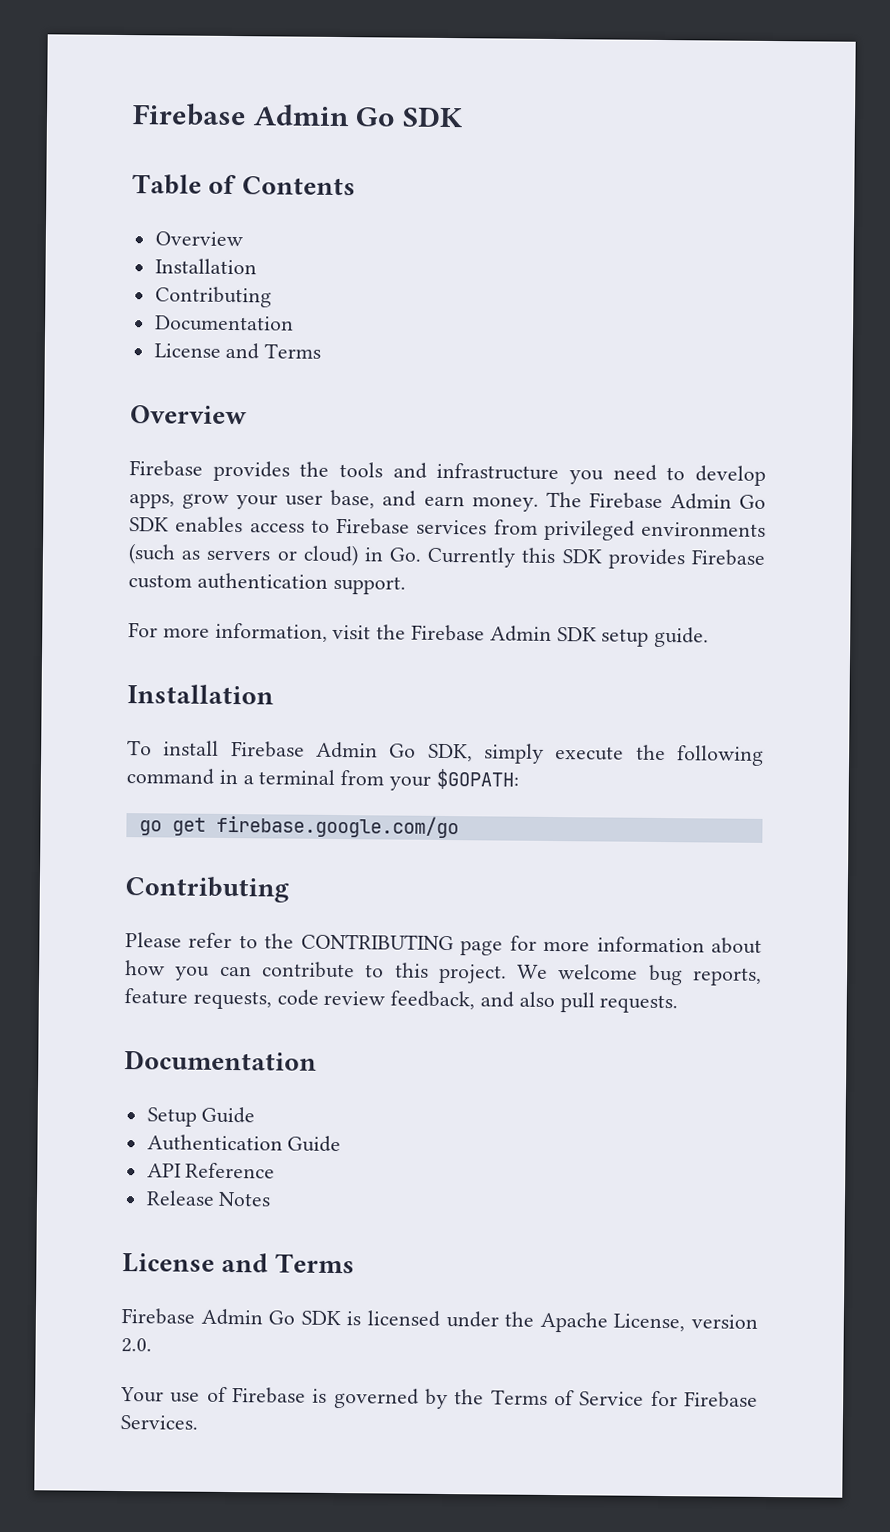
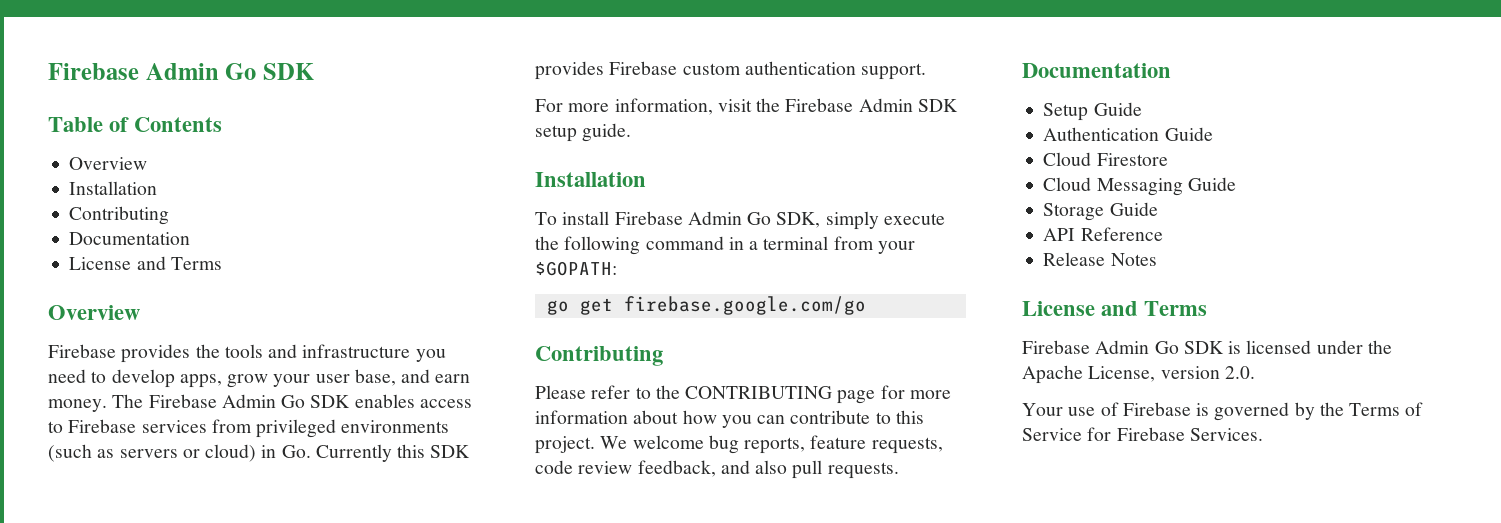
(342, 1144) none -> [1043,152,1168,166] [1043,177,1236,196] [1043,202,1158,221] // Cloud Firestore // Cloud Messaging Guide // Storage Guide

